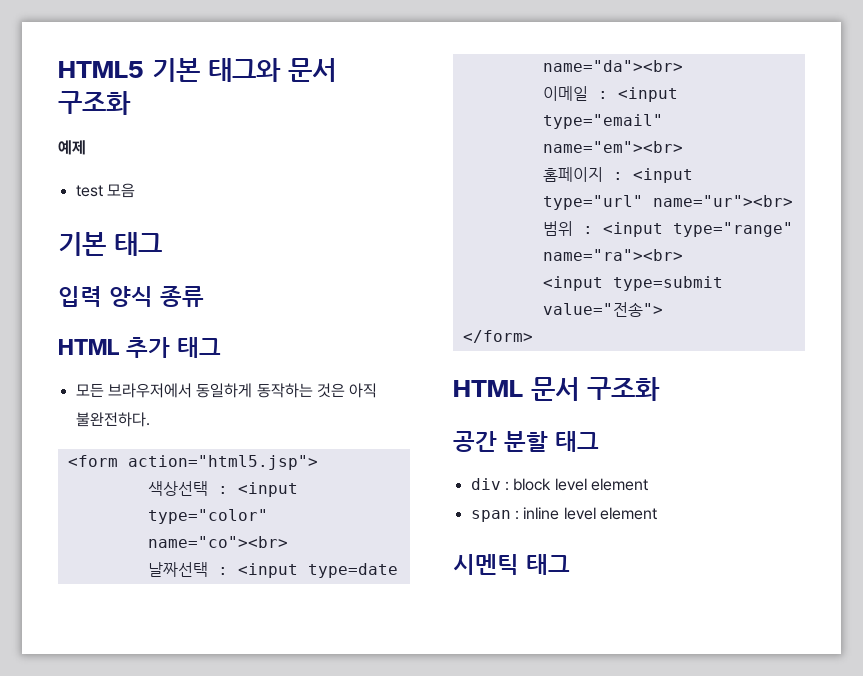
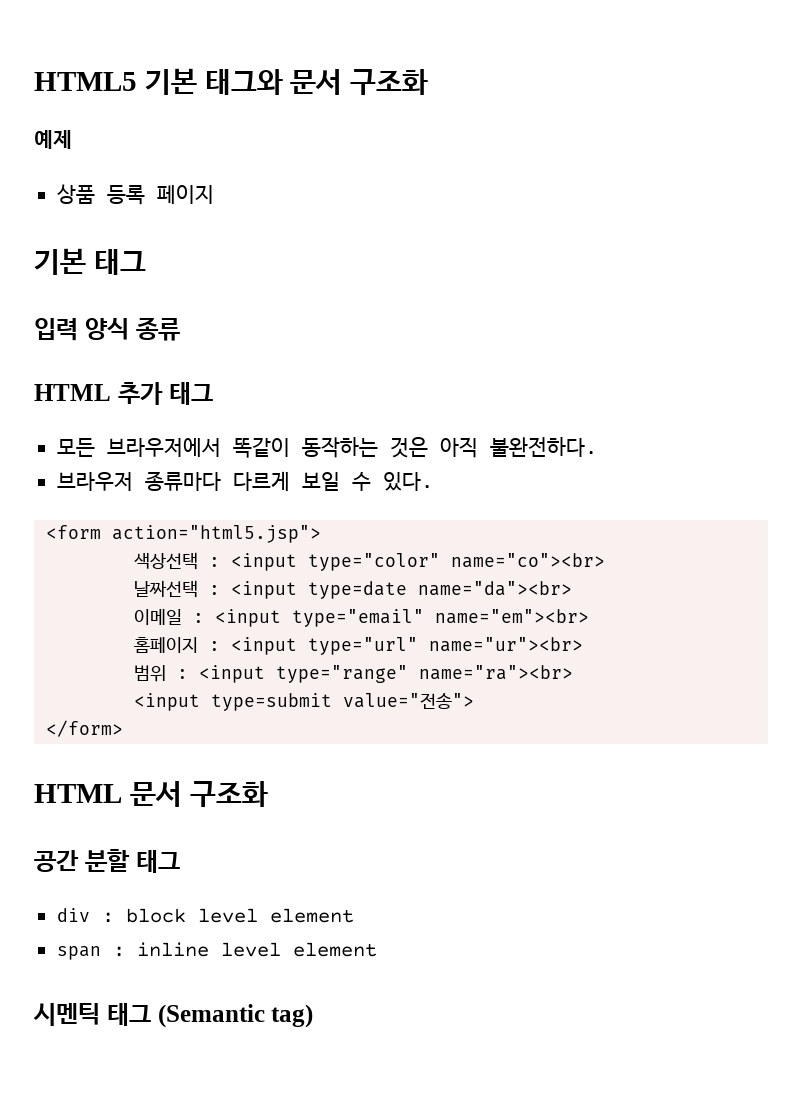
[75,183,135,198] test 모음 -> [56,184,214,205] 상품 등록 페이지
[196,383,253,398] 동일하게 -> [232,437,290,458] 똑같이
(150, 419) none -> [56,471,433,491] // 브라우저 종류마다 다르게 보일 수 있다.
(570, 564) none -> [157,1004,314,1028] (Semantic tag)

